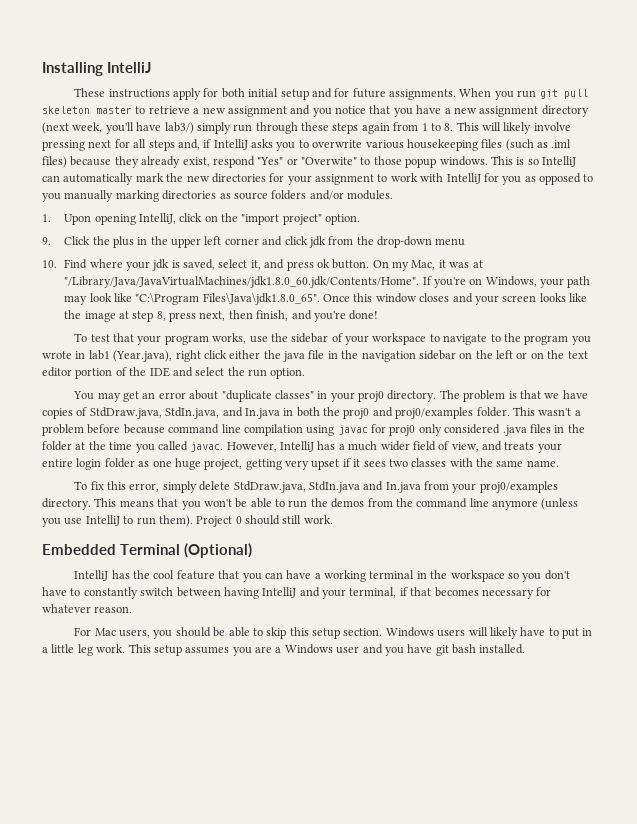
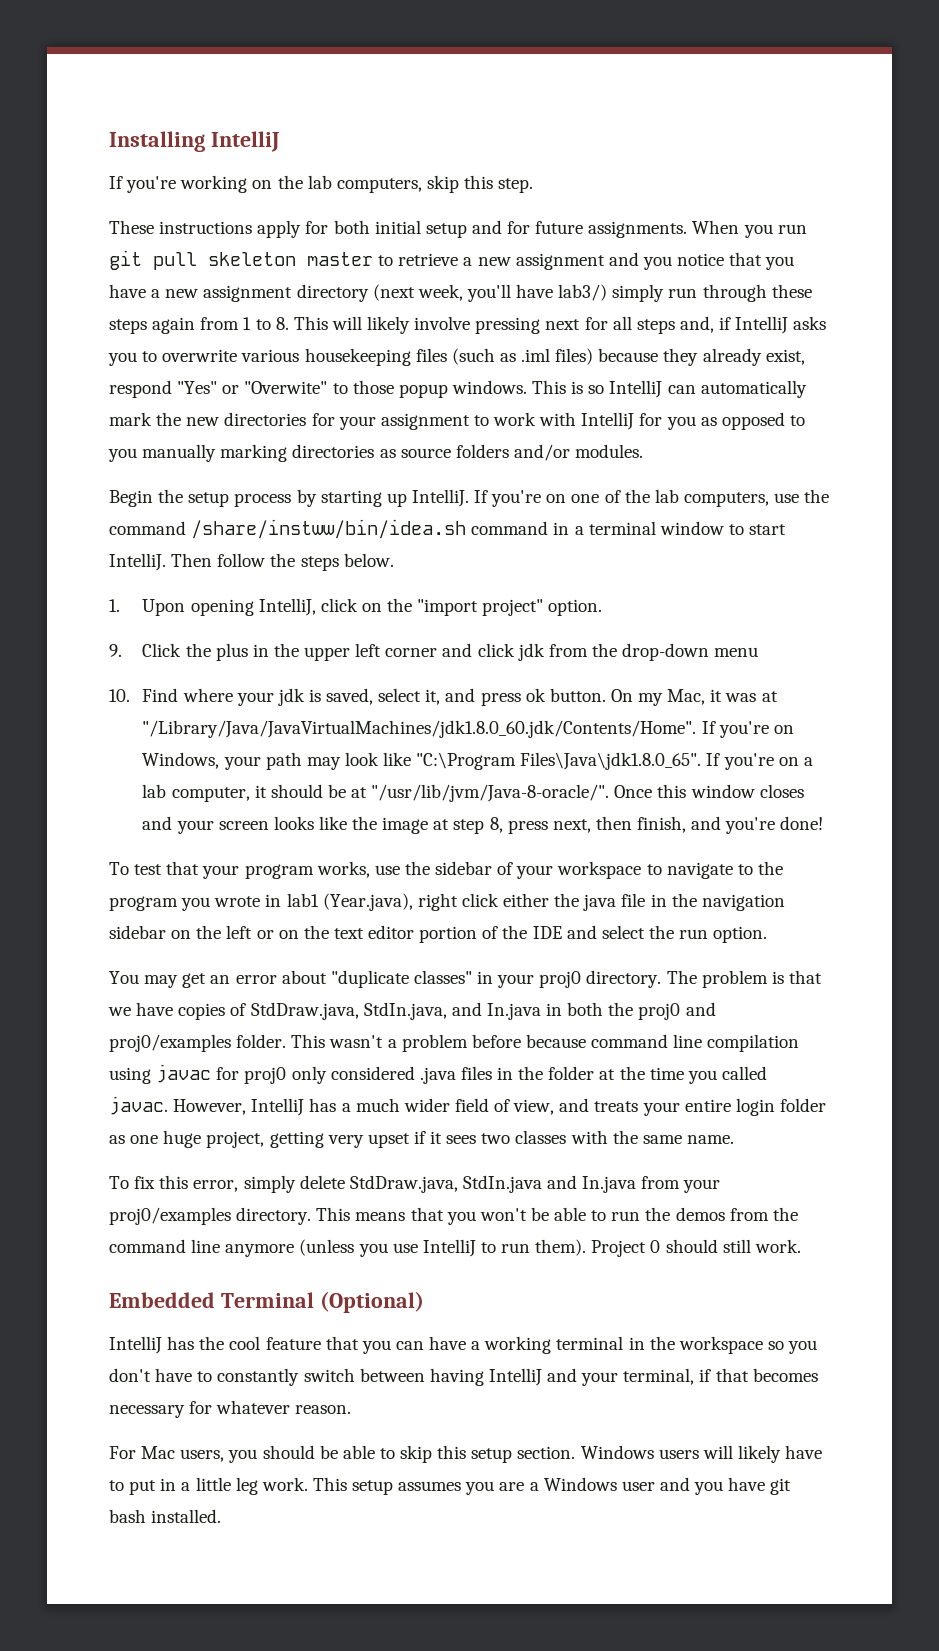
(152, 67) none -> [109,175,534,193] // If you're working on the lab computers, skip this step.
(393, 195) none -> [109,489,830,507] [109,519,787,539] [109,553,394,571] // Begin the setup process by starting up IntelliJ. If you're on one of the lab computers, use the command /share/instww/bin/idea.sh command in a terminal window to start IntelliJ. Then follow the steps below.
(320, 298) none -> [706,753,813,770] [142,784,610,802] If you're on a lab computer, it should be at "/usr/lib/jvm/Java-8-oracle/".

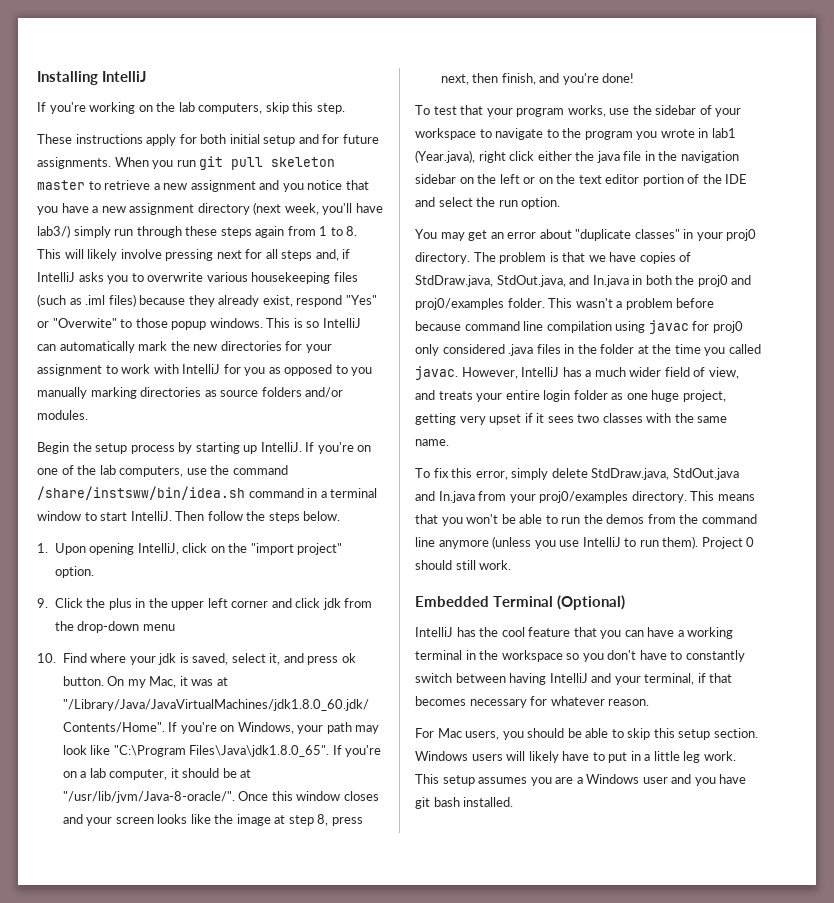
[191,519,467,539] /share/instww/bin/idea.sh -> [37,486,245,500] /share/instsww/bin/idea.sh
[363,1002,447,1020] StdIn.java, -> [496,275,566,287] StdOut.java,
[462,1175,542,1193] StdIn.java -> [672,468,739,480] StdOut.java

